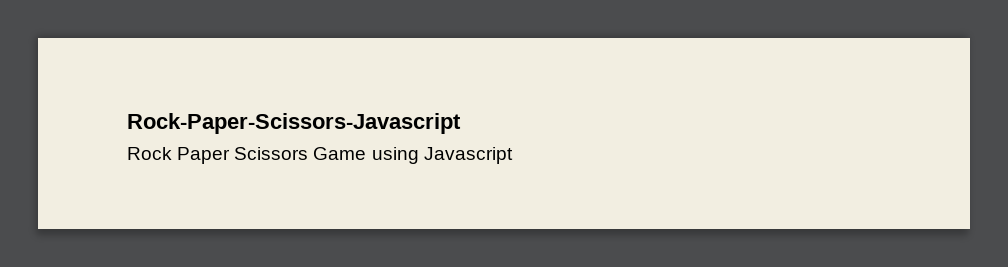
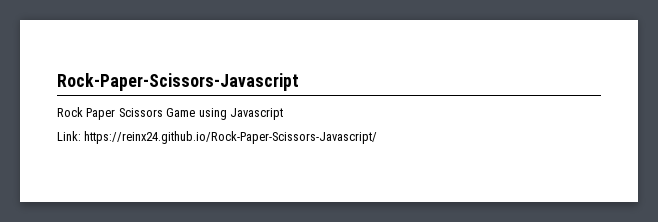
(513, 155) none -> [57,131,378,144] // Link: https://reinx24.github.io/Rock-Paper-Scissors-Javascript/

